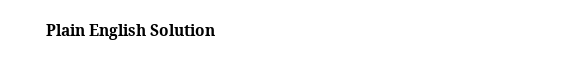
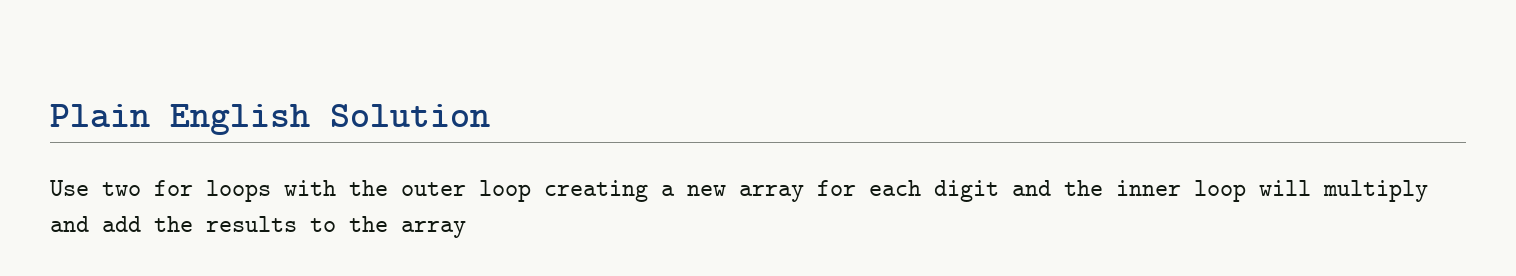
(216, 30) none -> [50,180,1428,202] [50,216,466,238] // Use two for loops with the outer loop creating a new array for each digit and the inner loop will multiply and add the results to the array

